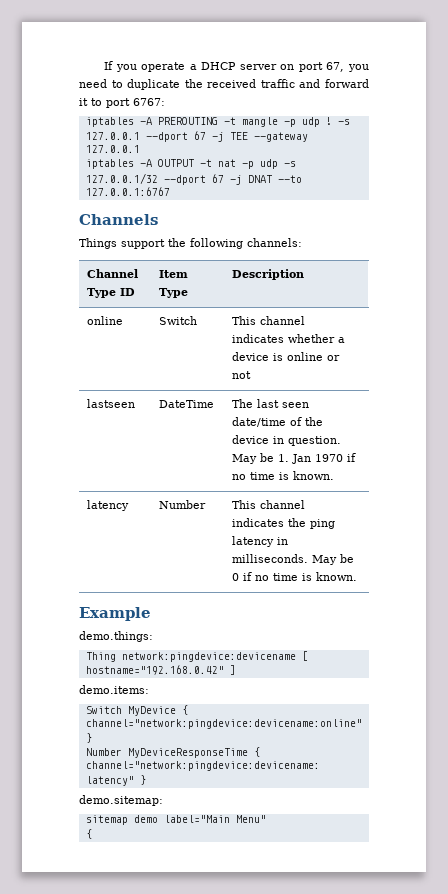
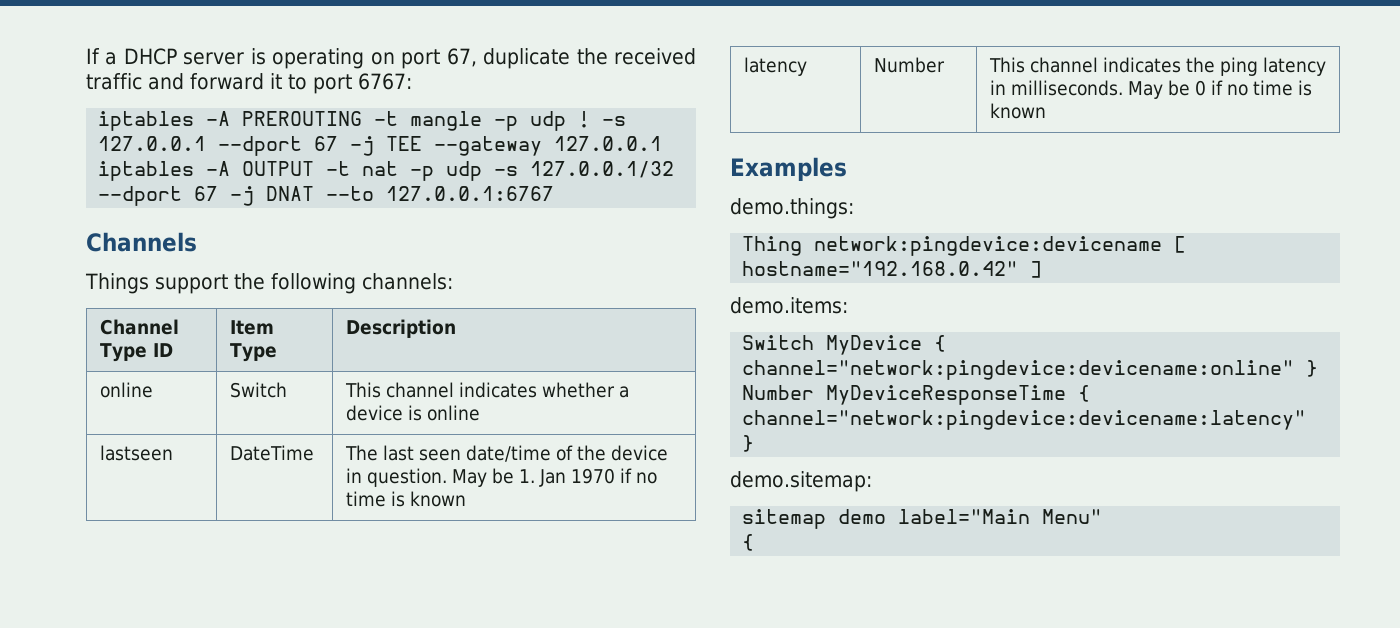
[115,62,186,72] you operate -> (100, 56) none
(277, 67) none -> [250,48,365,69] is operating
[348,64,369,72] [79,79,123,88] you need to -> (477, 57) none
[327,355,341,361] [232,371,252,379] or not -> (480, 413) none
[293,471,335,480] known. -> [409,491,466,507] known
[316,572,358,581] [79,607,151,621] known. // Example -> [989,103,1046,119] [730,157,847,181] known // Examples

